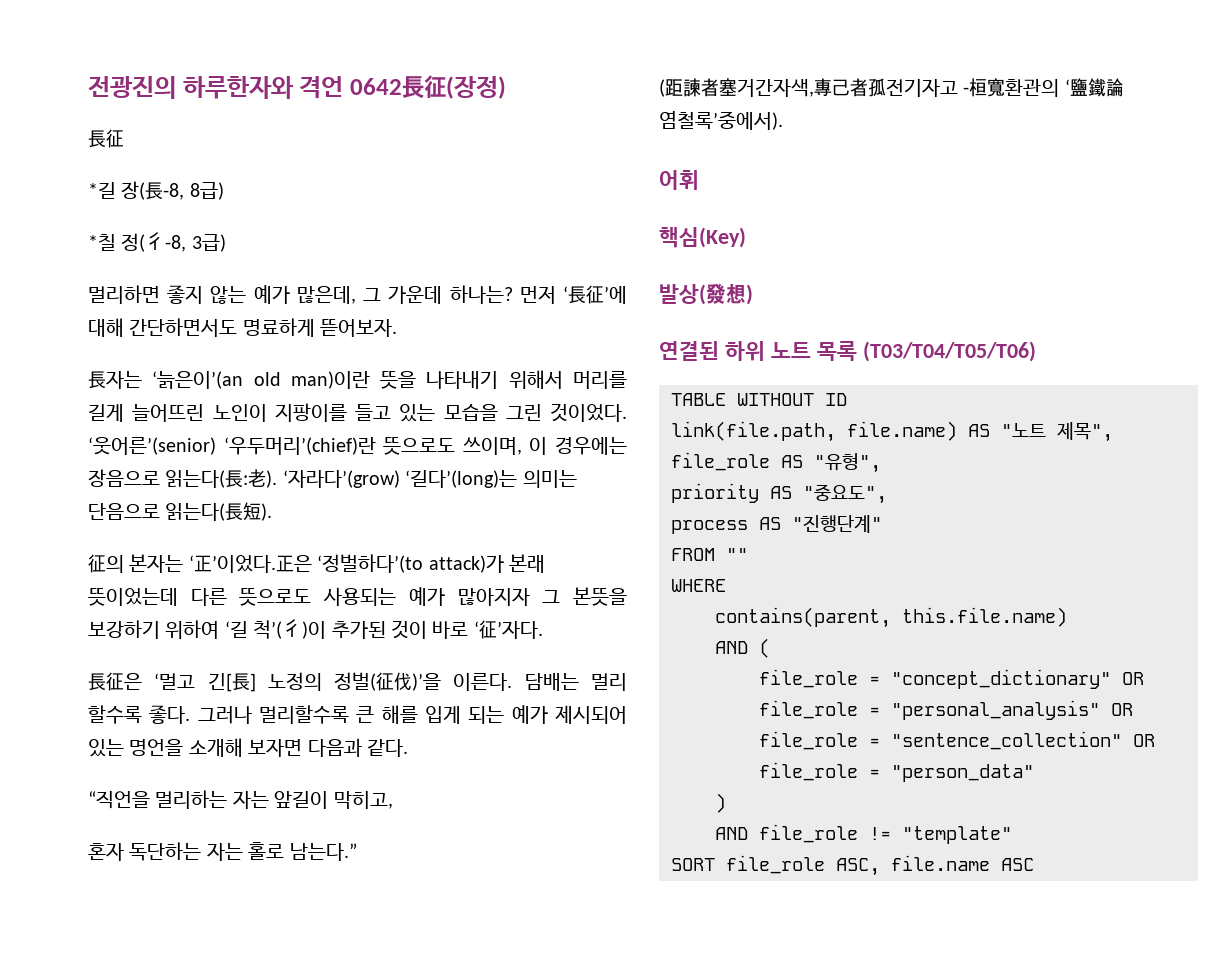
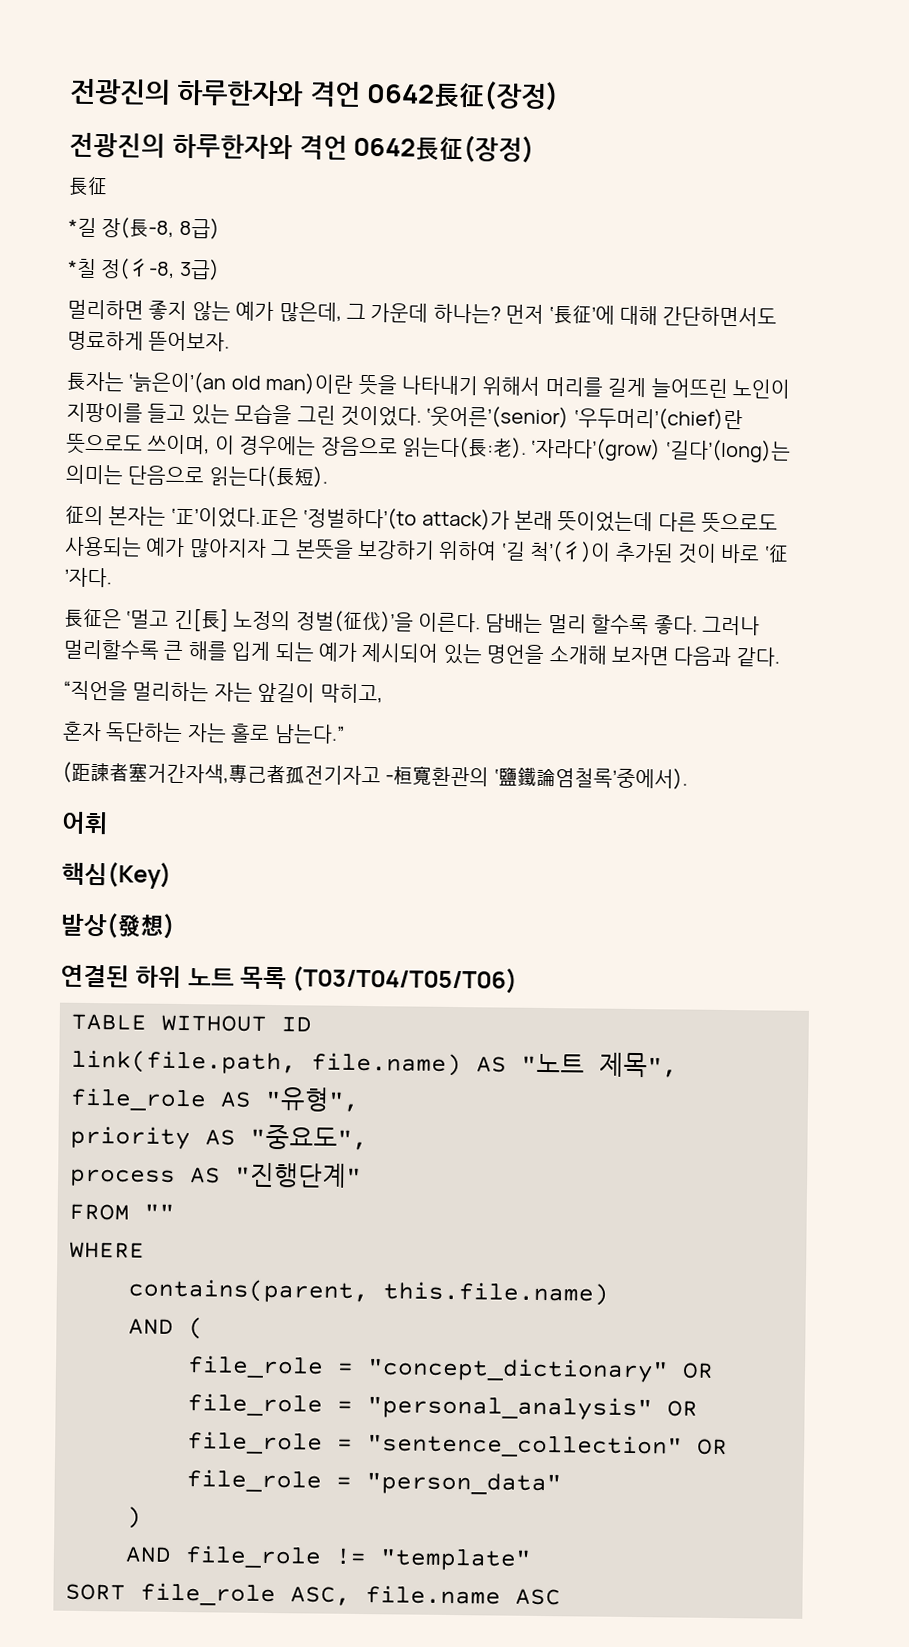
[88,75,506,99] 전광진의 하루한자와 격언 0642長征(장정) -> [69,78,559,112] [69,132,535,163] 전광진의 하루한자와 격언 0642長征(장정) // 전광진의 하루한자와 격언 0642長征(장정)

